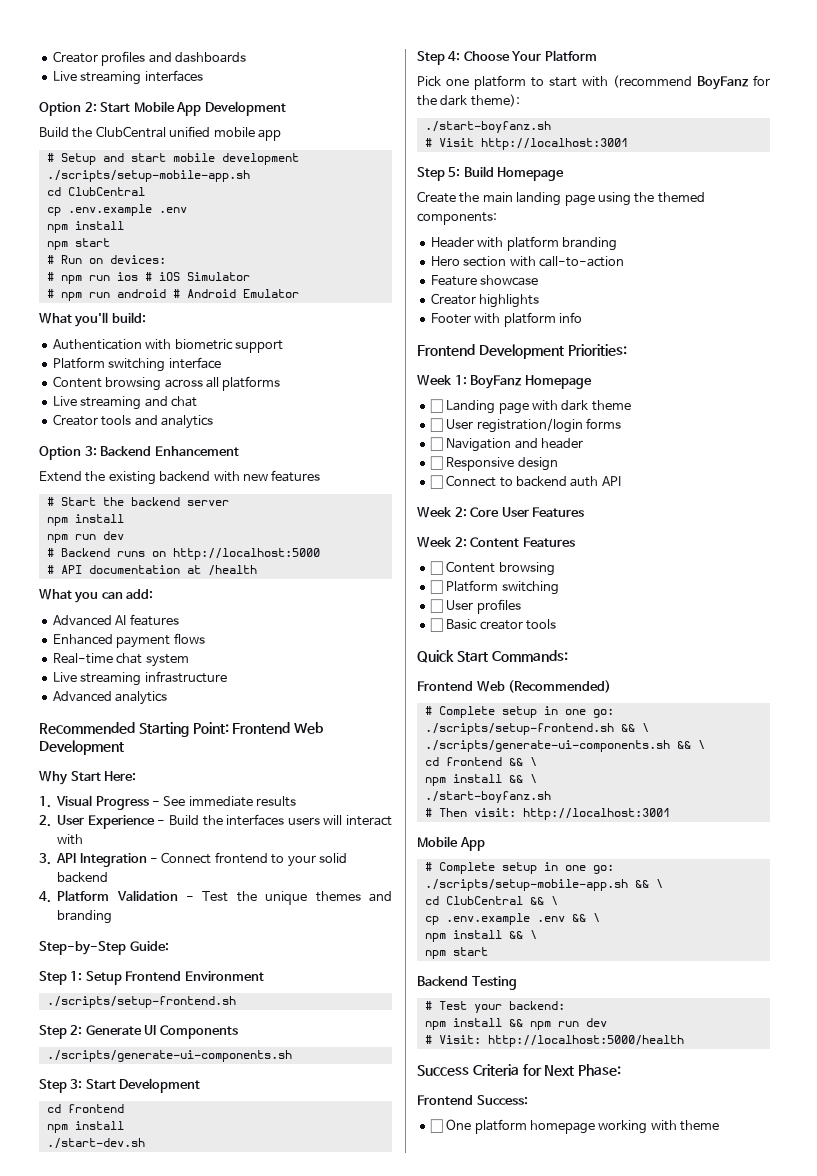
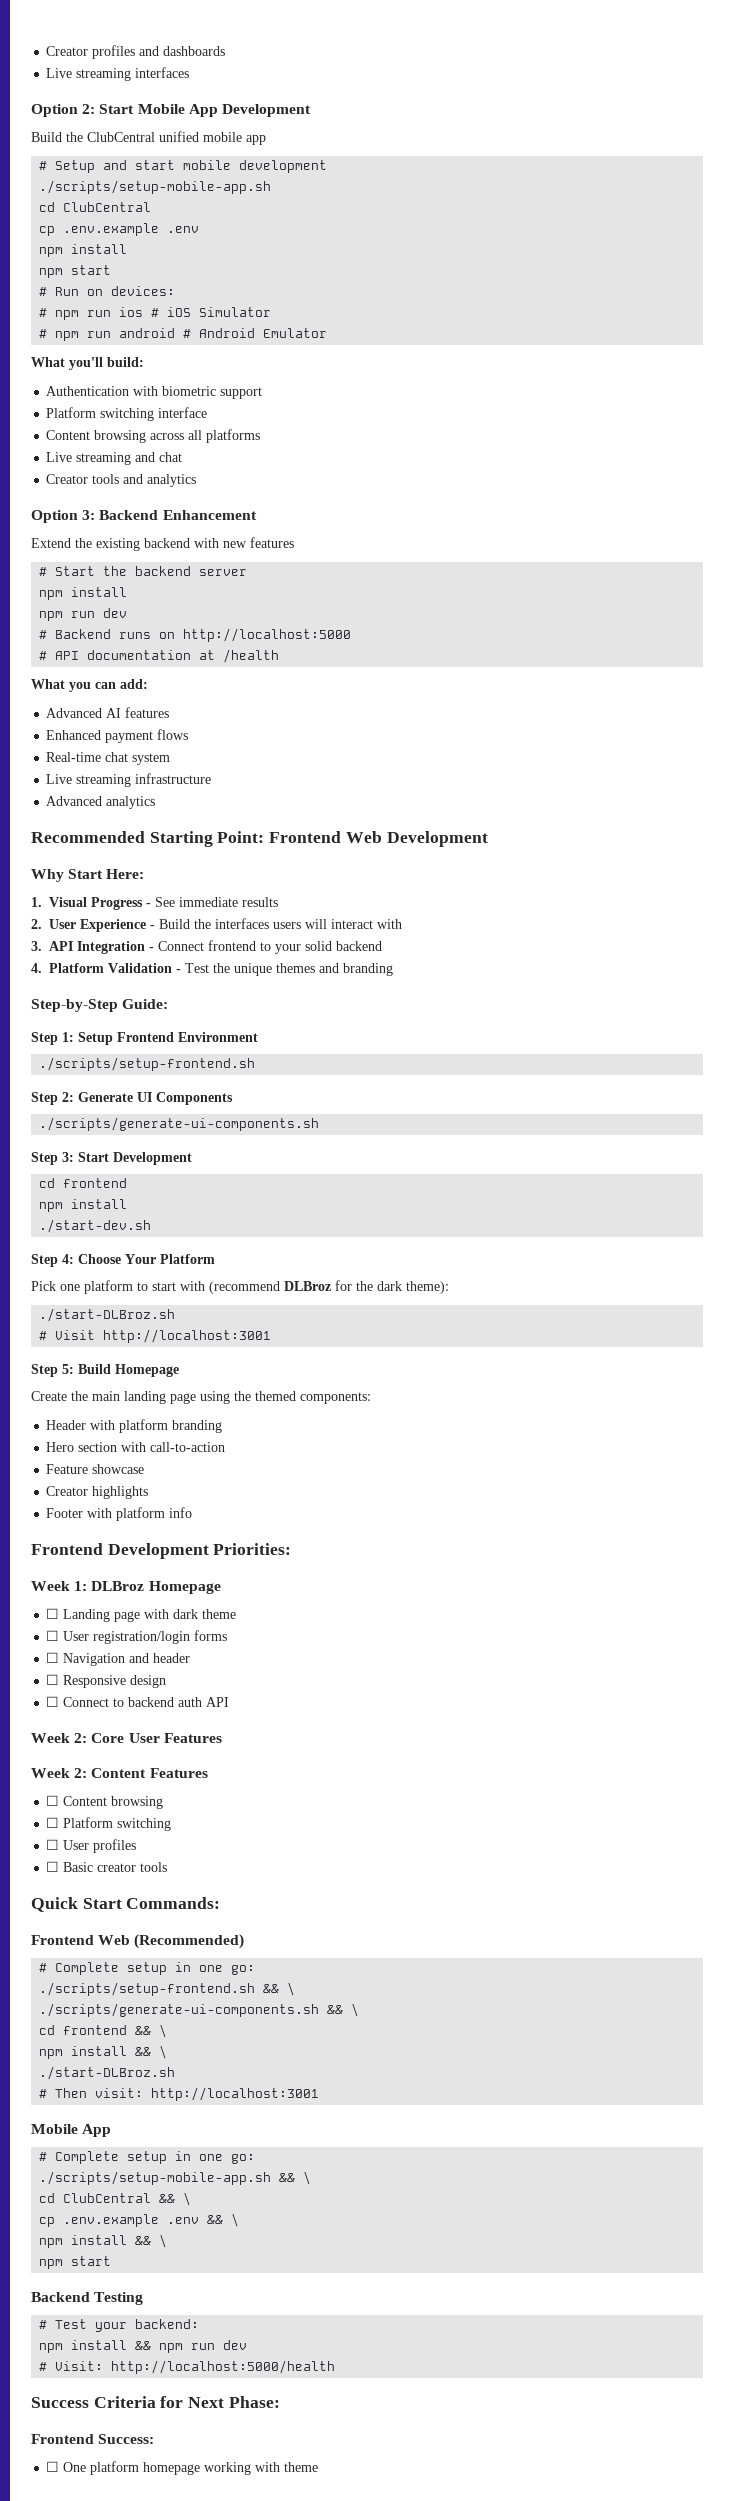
[697,76,749,90] BoyFanz -> [284,1281,331,1291] DLBroz
[424,121,551,133] ./start-boyfanz.sh -> [39,1308,176,1322] ./start-DLBroz.sh
[470,375,523,389] BoyFanz -> [91,1581,145,1591] DLBroz
[424,791,551,803] ./start-boyfanz.sh -> [39,2066,176,2080] ./start-DLBroz.sh

